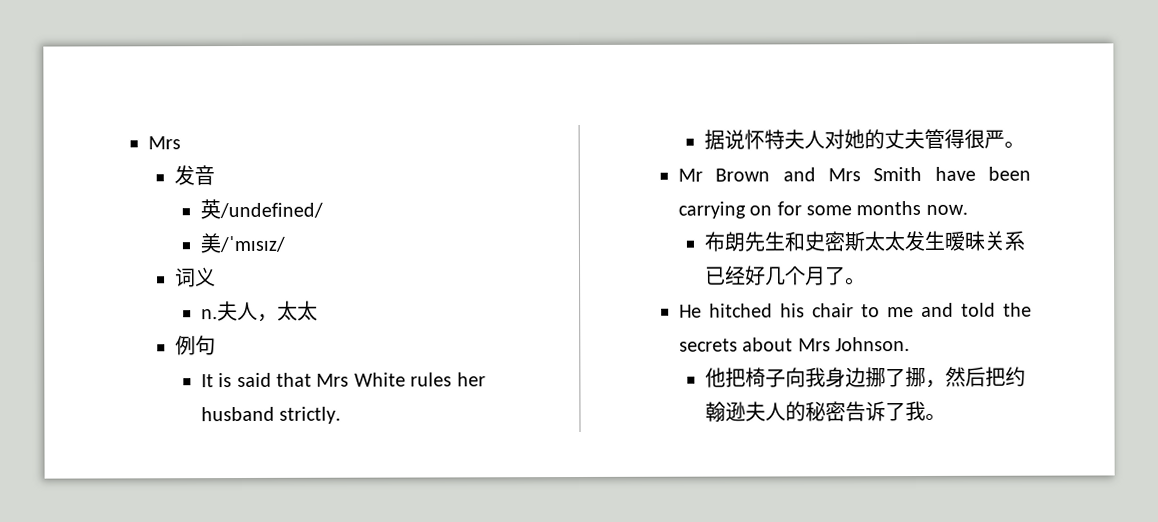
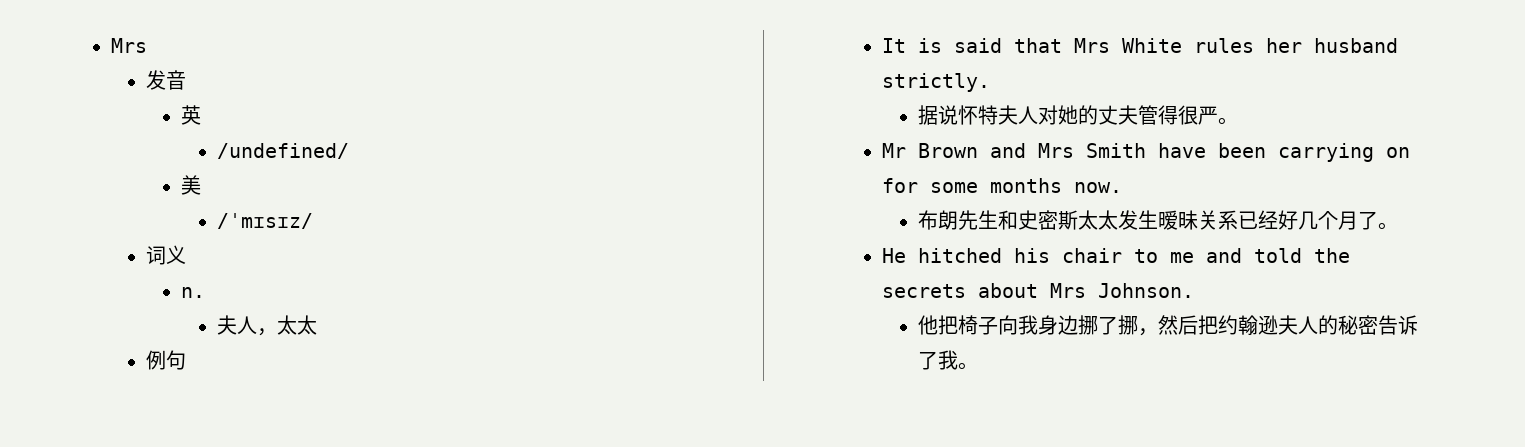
(221, 209) none -> (202, 115) //
(221, 243) none -> (202, 185) //
(218, 314) none -> (206, 292) //

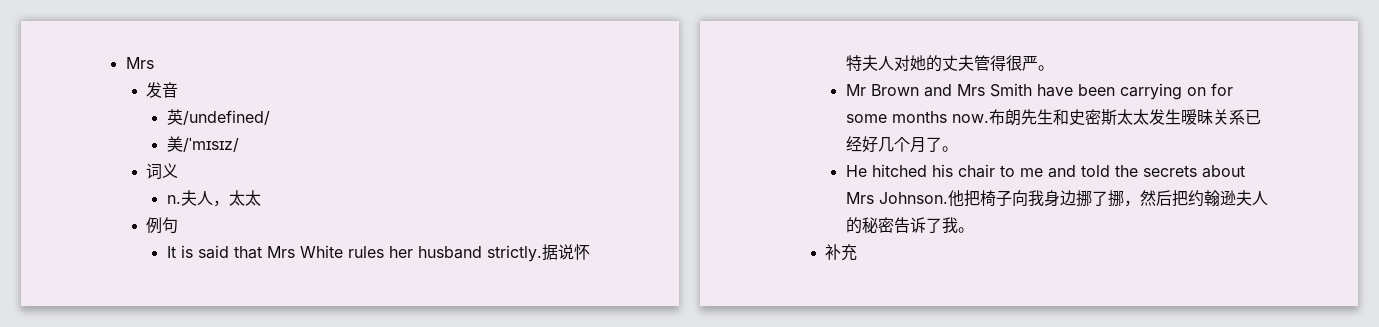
(202, 115) // -> (183, 117) none
(202, 185) // -> (183, 144) none
(206, 292) // -> (181, 199) none
(991, 82) // -> (542, 253) none
(1123, 187) // -> (989, 118) none
(1195, 290) // -> (948, 198) none
(978, 366) none -> [825,244,858,261] // 补充

